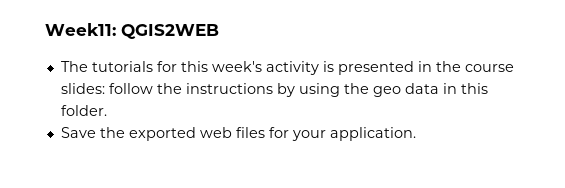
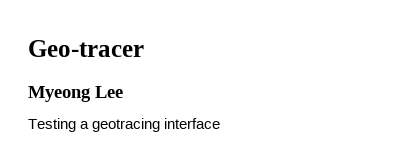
[45,23,219,39] [60,61,514,75] [60,83,488,97] [60,105,107,116] [60,127,416,141] Week11: QGIS2WEB // The tutorials for this week's activity is presented in the course slides: follow the instructions by using the geo data in this folder. // Save the exported web files for your application. -> [28,40,144,57] [28,86,123,102] [28,118,221,132] Geo-tracer // Myeong Lee // Testing a geotracing interface

